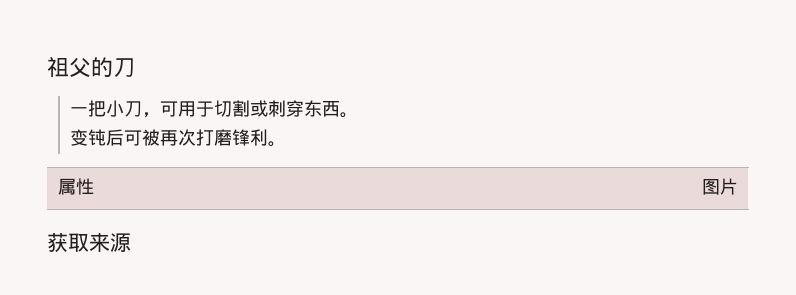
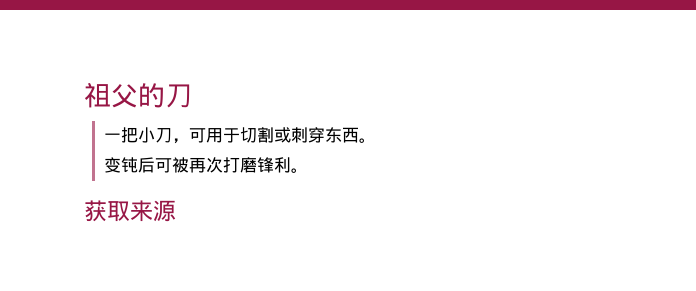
[58,178,95,195] [701,178,738,195] // 属性 | 图片 -> (308, 170) none

